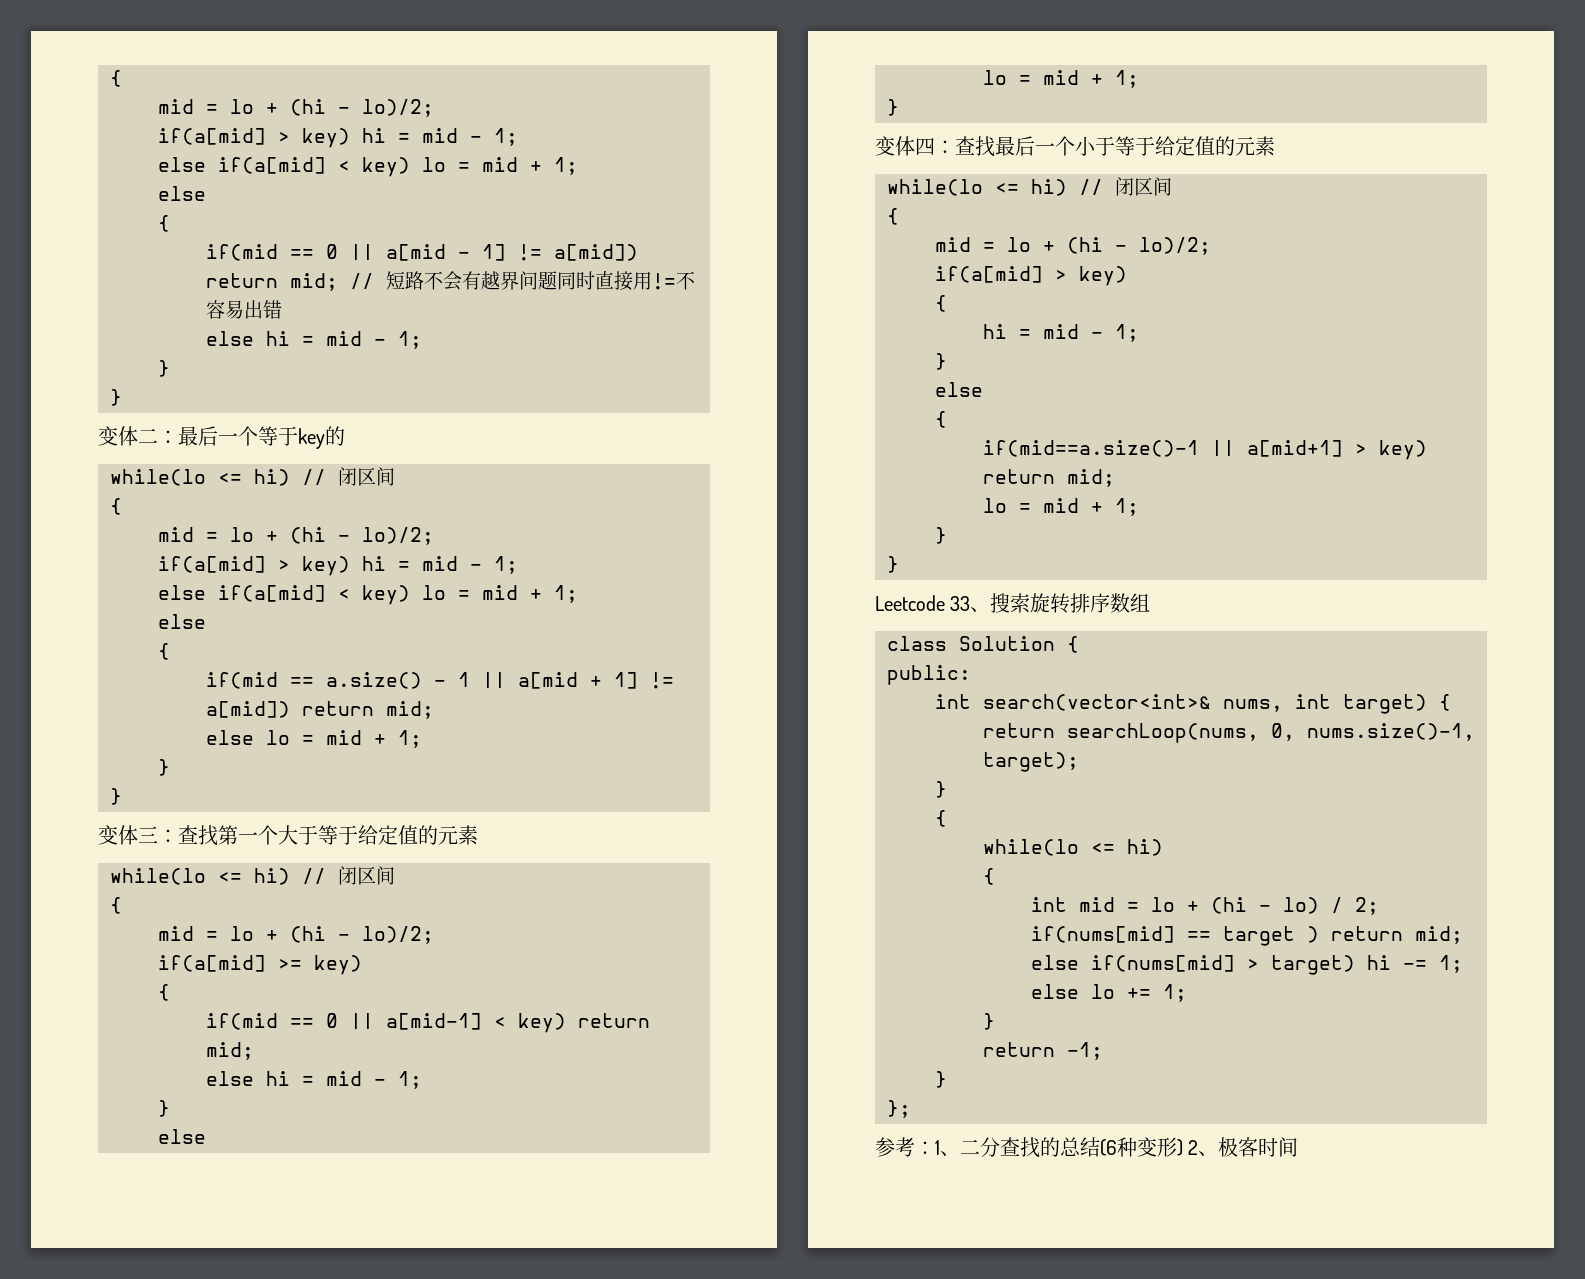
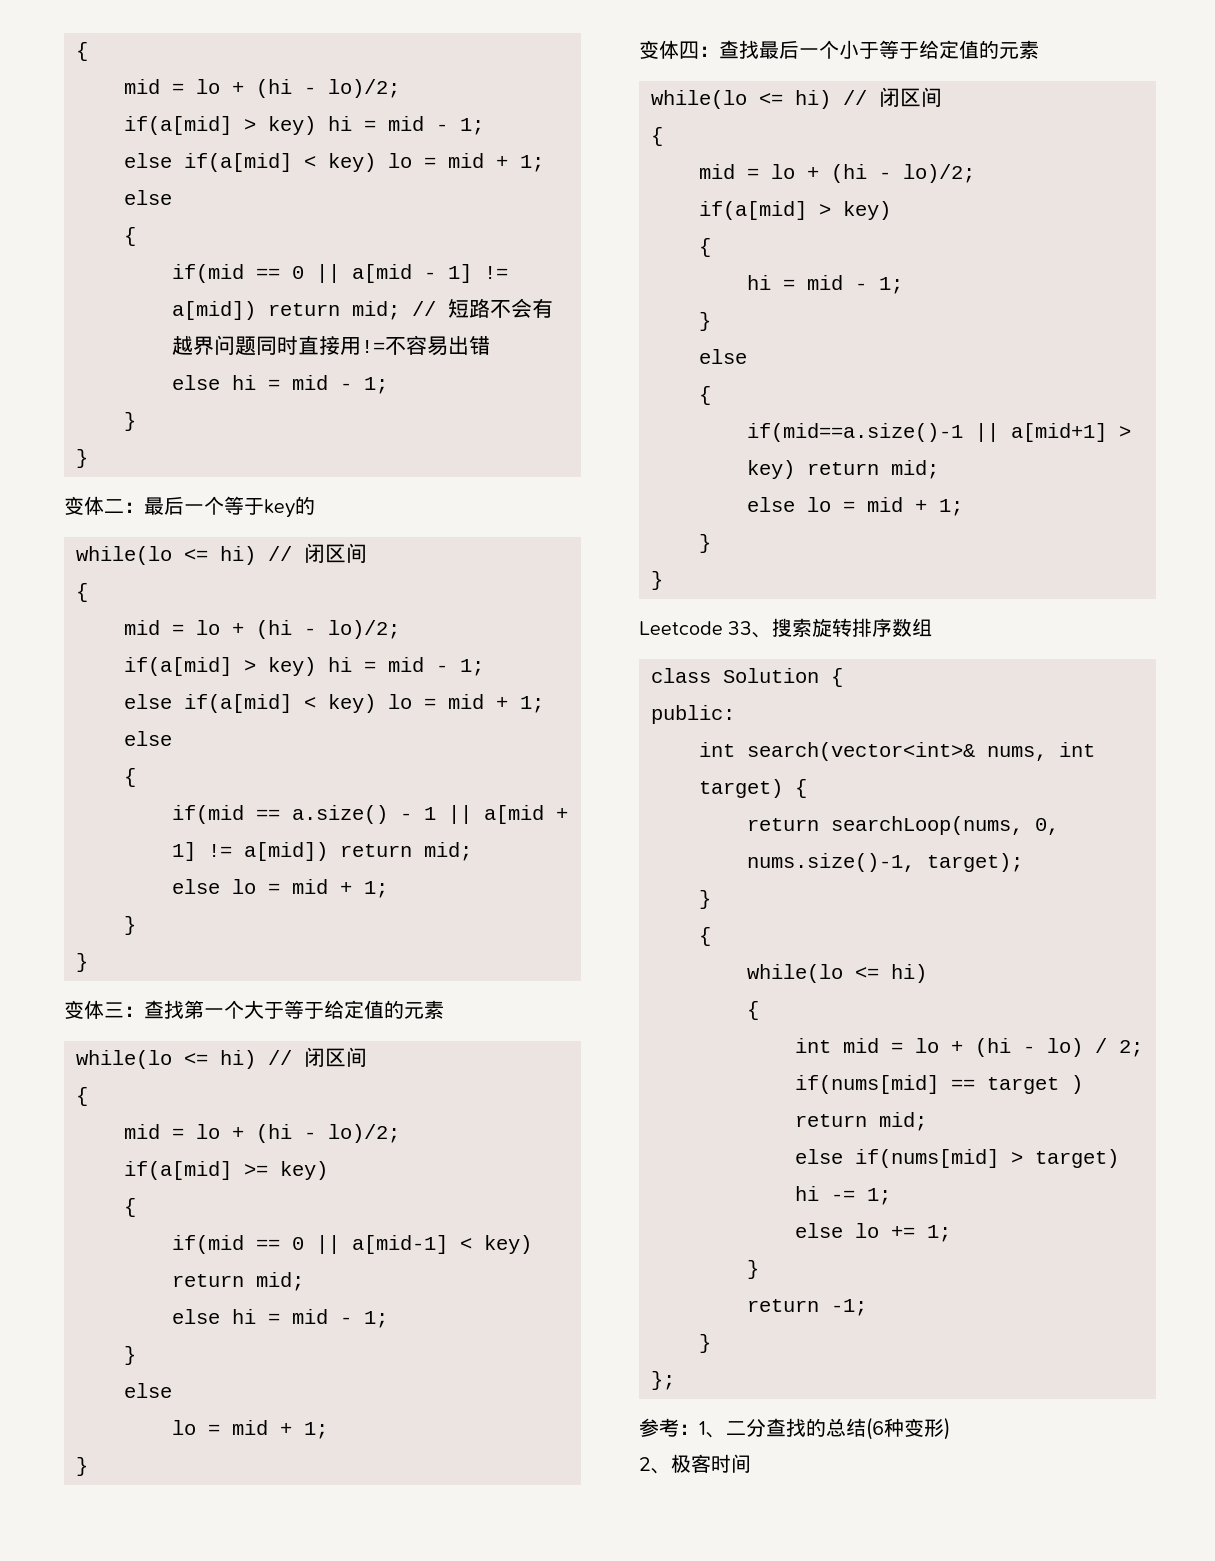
(1115, 478) none -> [747,497,795,512] else
(1183, 1147) none -> (950, 1428) //

